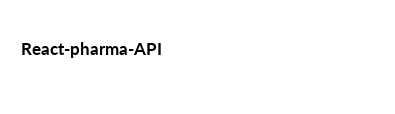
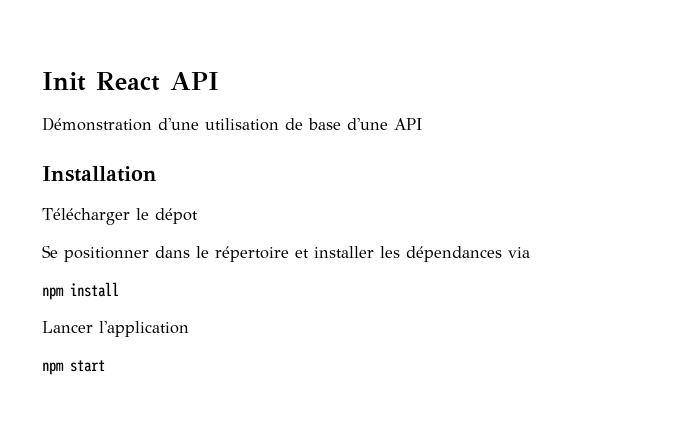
[21,42,162,58] React-pharma-API -> [42,72,219,91] [42,117,422,131] [42,166,157,182] [42,208,198,225] [42,245,530,262] [42,282,119,300] [42,321,189,337] [42,360,105,375] Init React API // Démonstration d'une utilisation de base d'une API // Installation // Télécharger le dépot // Se positionner dans le répertoire et installer les dépendances via // npm install // Lancer l'application // npm start

